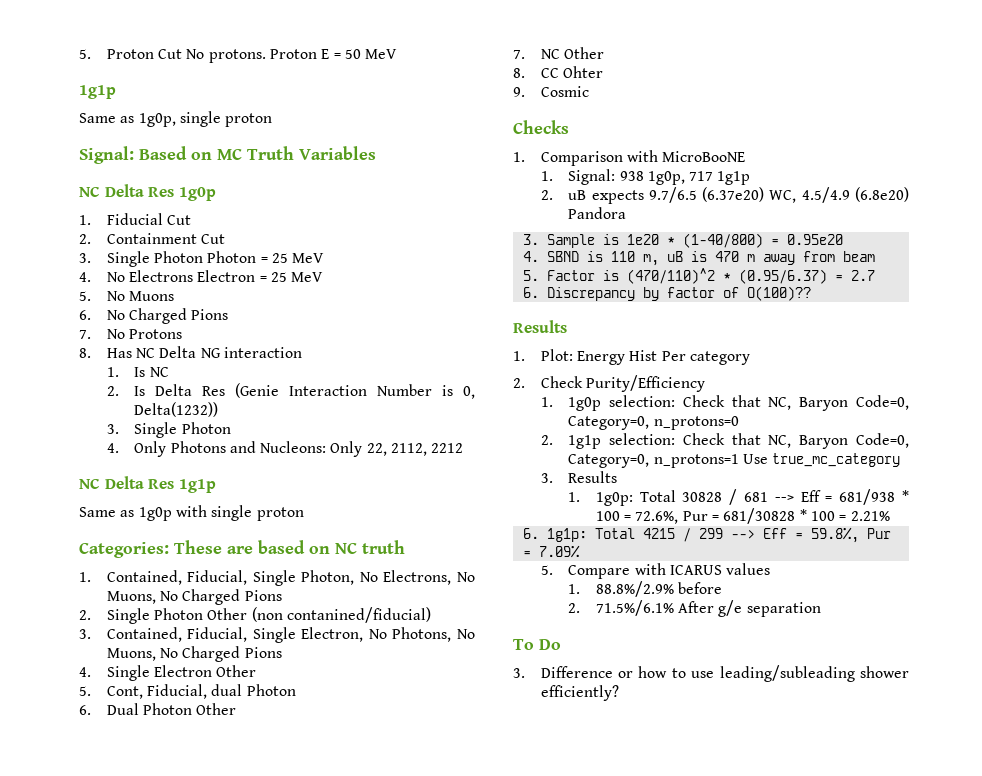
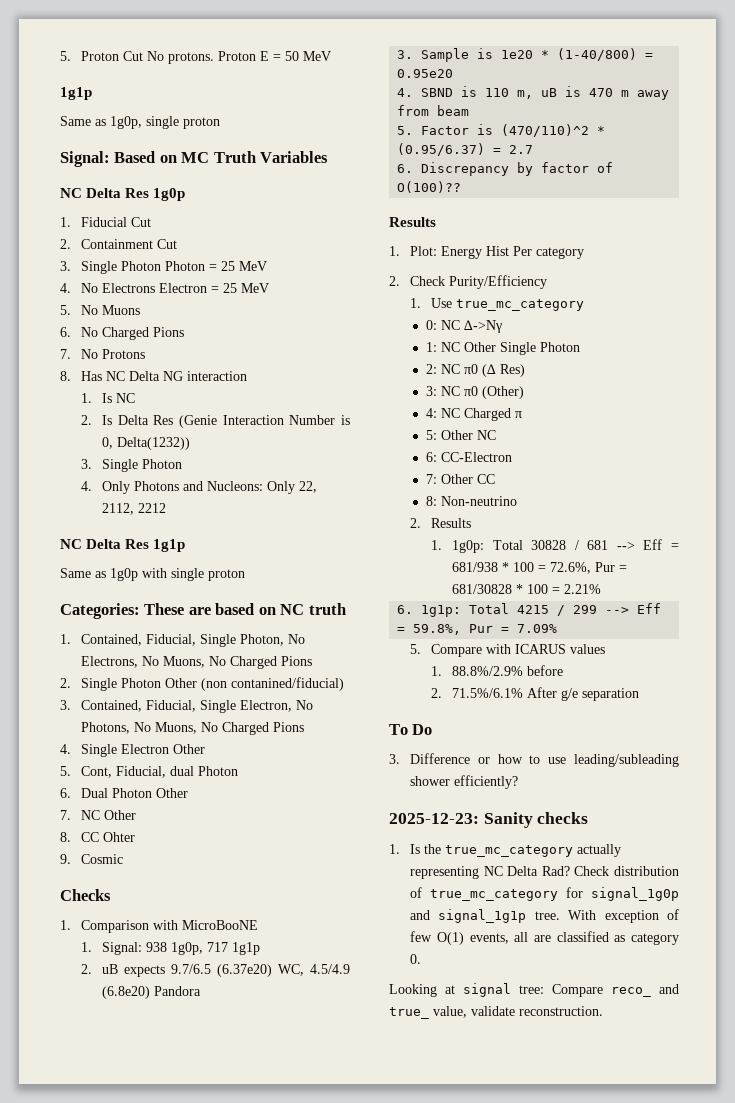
[568,395,909,411] [568,416,739,430] [540,433,909,449] [568,453,901,468] [540,473,553,483] 1g0p selection: Check that NC, Baryon Code=0, Category=0, n_protons=0 // 2. 1g1p selection: Check that NC, Baryon Code=0, Category=0, n_protons=1 Use true_mc_category // 3. -> [431,298,585,311] [425,320,502,333] [425,342,580,355] [425,364,525,377] [425,386,524,399] [425,408,522,421] [425,430,496,440] [425,452,512,462] [425,474,495,484] [425,496,517,506] [410,518,422,528] Use true_mc_category // 0: NC ∆->Nγ // 1: NC Other Single Photon // 2: NC π0 (∆ Res) // 3: NC π0 (Other) // 4: NC Charged π // 5: Other NC // 6: CC-Electron // 7: Other CC // 8: Non-neutrino // 2.
(619, 693) none -> [389,812,589,828] [389,844,622,857] [410,866,679,879] [410,887,679,901] [410,909,679,923] [410,931,679,945] [410,954,422,964] [389,983,679,997] [389,1006,603,1019] // 2025-12-23: Sanity checks // 1. Is the true_mc_category actually representing NC Delta Rad? Check distribution of true_mc_category for signal_1g0p and signal_1g1p tree. With exception of few O(1) events, all are classified as category 0. // Looking at signal tree: Compare reco_ and true_ value, validate reconstruction.

